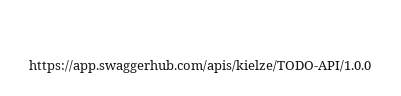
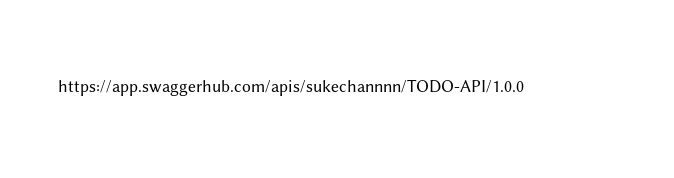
[29,60,371,73] https://app.swaggerhub.com/apis/kielze/TODO-API/1.0.0 -> [58,79,524,96] https://app.swaggerhub.com/apis/sukechannnn/TODO-API/1.0.0

